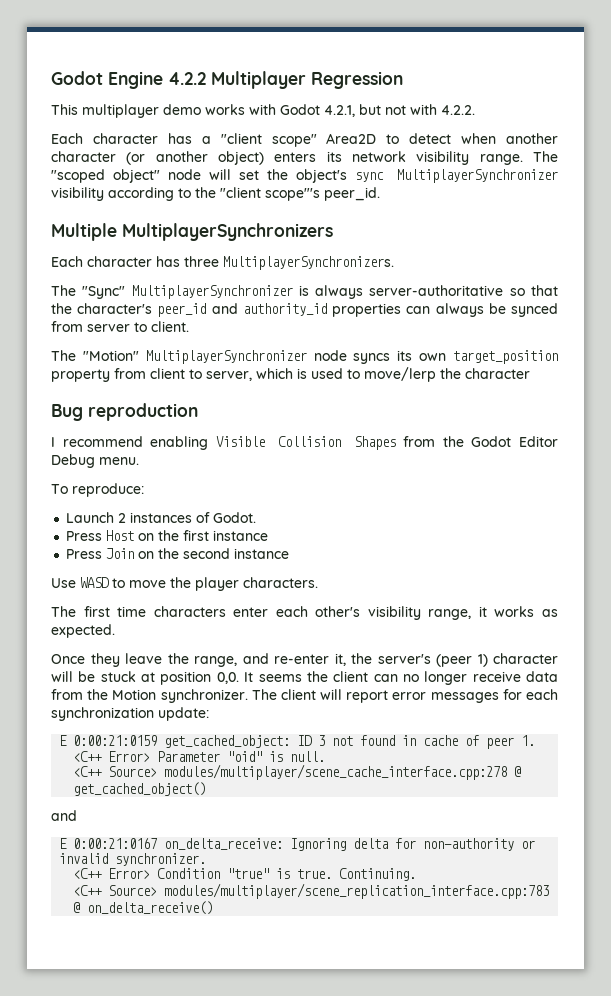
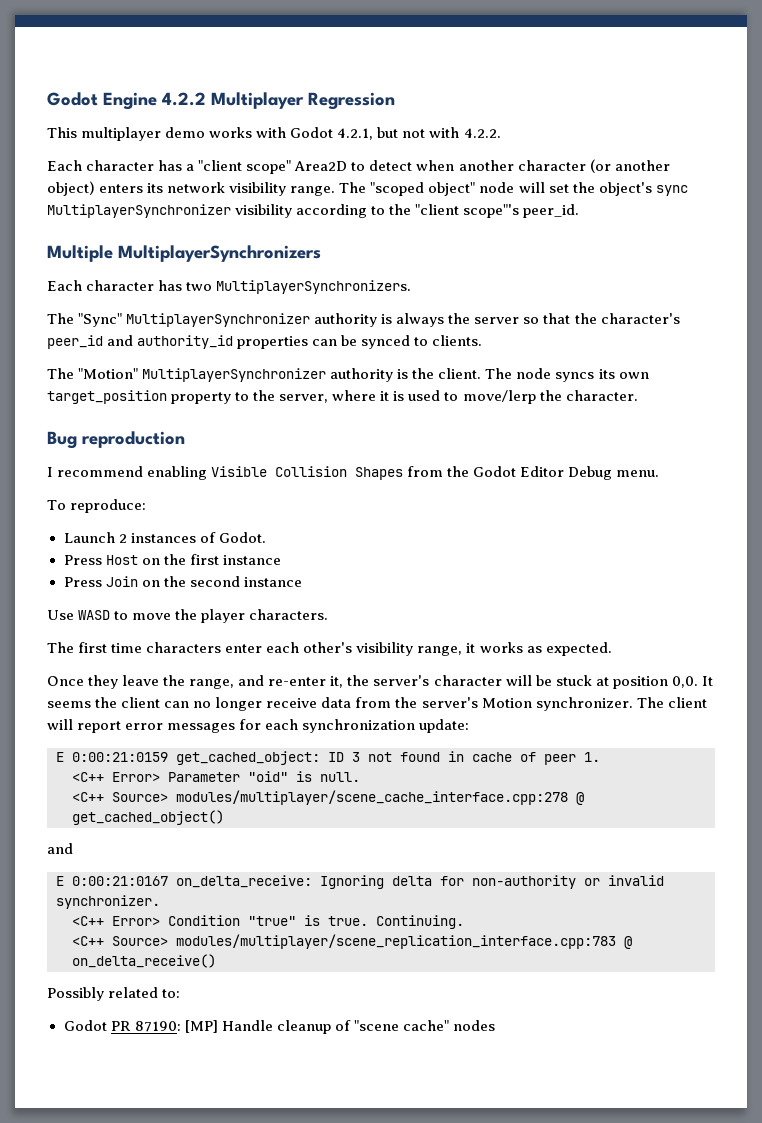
[184,256,219,267] three -> [186,282,213,291] two
(293, 292) none -> [314,313,378,327] authority
[369,285,504,296] server-authoritative -> [448,313,520,324] the server
[435,303,484,317] always -> (338, 342) none
[51,321,189,332] from server to client. -> [414,335,483,346] to clients.
(307, 357) none -> [330,368,513,382] authority is the client. The
[114,368,293,381] from client to server, which -> [235,390,390,403] to the server, where it
[465,368,530,379] character -> [565,390,638,401] character.
[436,654,488,667] (peer 1) -> (430, 680) none
(109, 694) none -> [421,697,478,708] server's
(214, 908) none -> [47,987,181,1001] [63,1020,495,1034] // Possibly related to: // Godot PR 87190: [MP] Handle cleanup of "scene cache" nodes

